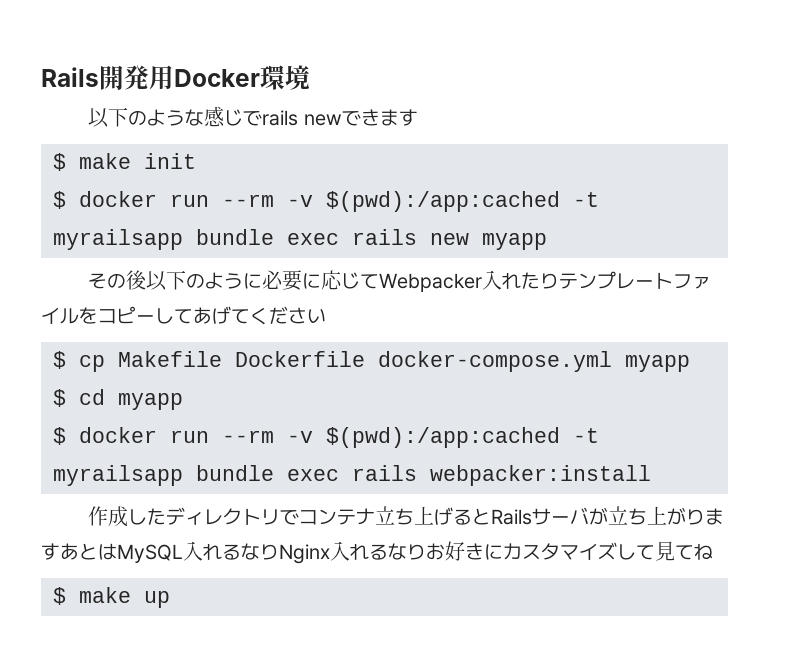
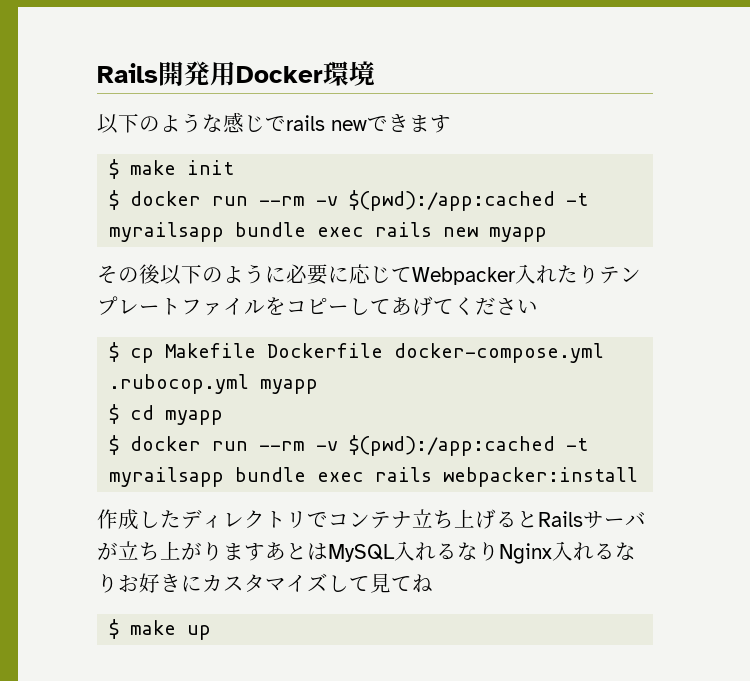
(612, 361) none -> [109,374,250,394] .rubocop.yml

